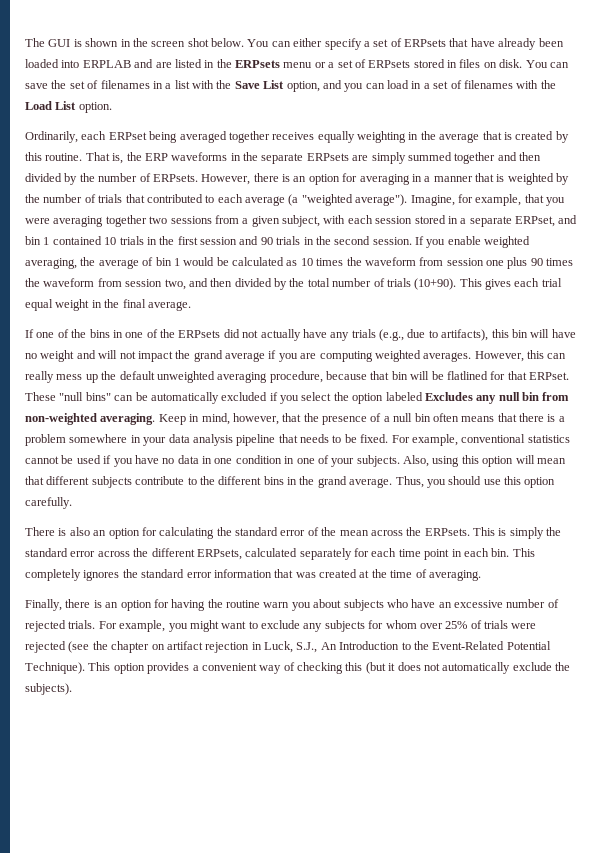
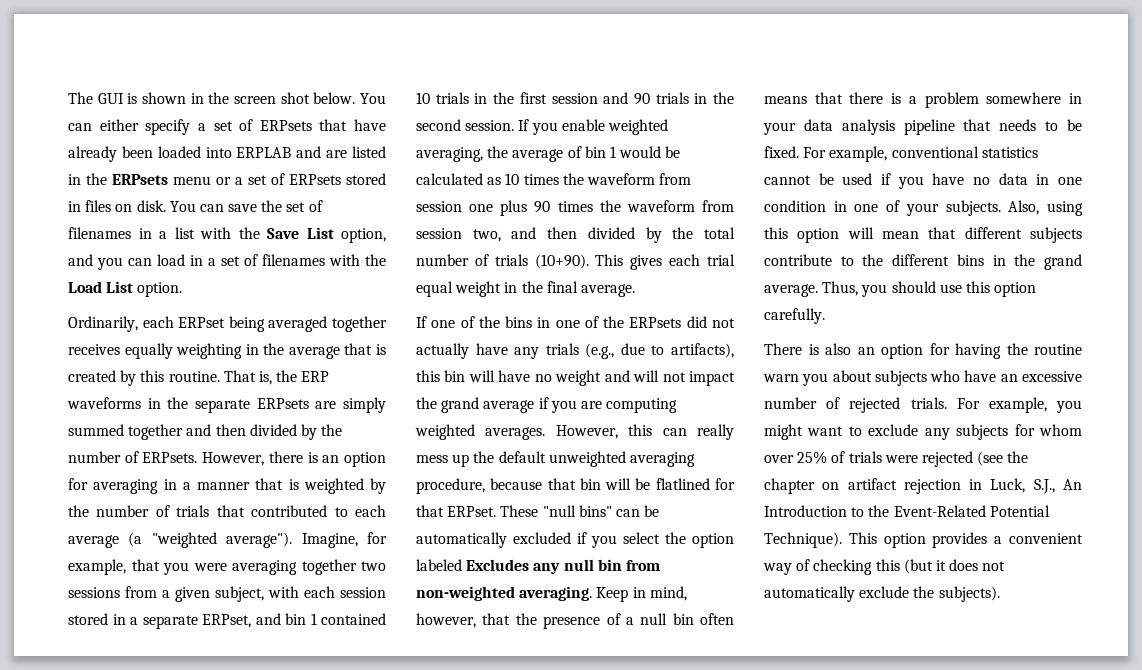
[159,527,562,539] [25,548,535,560] [25,569,481,581] [25,599,169,611] calculating the standard error of the mean across the ERPsets. This is simply the standard error across the different ERPsets, calculated separately for each time point in each bin. This completely ignores the standard error information that was created at the time of averaging. // Finally, there is an option for -> (950, 349) none

